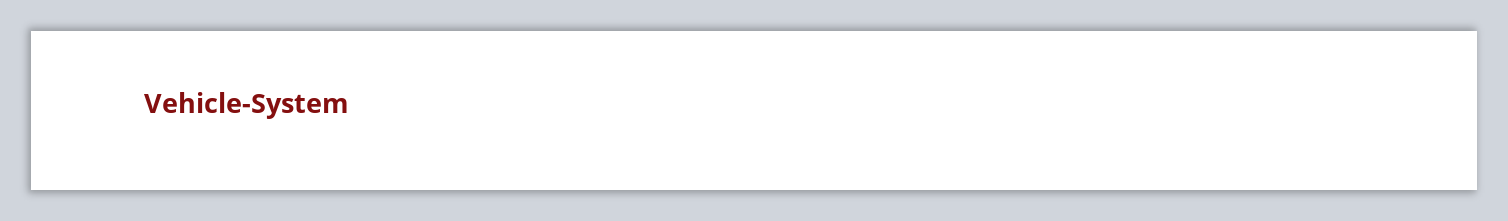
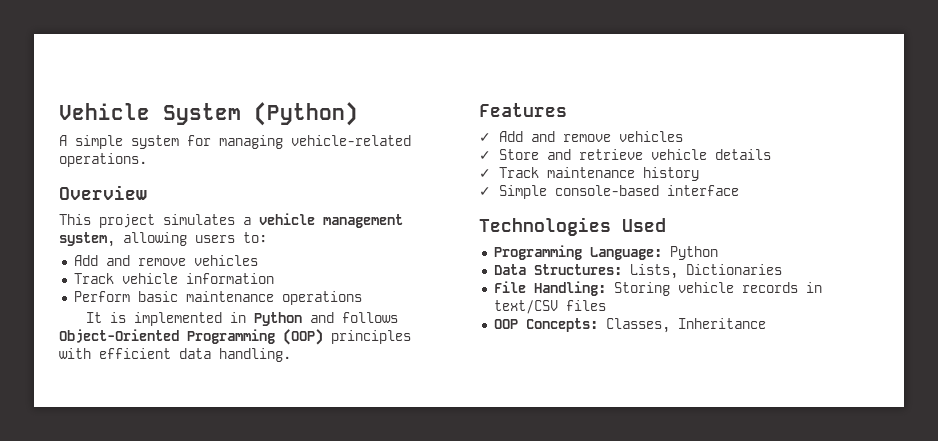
[144,92,349,119] Vehicle-System -> [59,102,358,126] [59,135,411,149] [59,153,147,167] [59,185,147,200] [59,213,403,228] [59,232,267,247] [73,255,258,266] [73,273,274,284] [73,291,362,305] [85,312,398,326] [59,329,411,345] [59,348,291,362] [479,103,567,117] [479,131,683,142] [479,149,771,160] [479,167,699,181] [479,185,739,199] [479,217,666,236] [493,245,718,260] [493,264,782,279] [493,281,822,296] [493,300,606,314] [493,318,766,333] Vehicle System (Python) // A simple system for managing vehicle-related operations. // Overview // This project simulates a vehicle management system, allowing users to: // Add and remove vehicles // Track vehicle information // Perform basic maintenance operations // It is implemented in Python and follows Object-Oriented Programming (OOP) principles with efficient data handling. // Features // ✓ Add and remove vehicles // ✓ Store and retrieve vehicle details // ✓ Track maintenance history // ✓ Simple console-based interface // Technologies Used // Programming Language: Python // Data Structures: Lists, Dictionaries // File Handling: Storing vehicle records in text/CSV files // OOP Concepts: Classes, Inheritance

